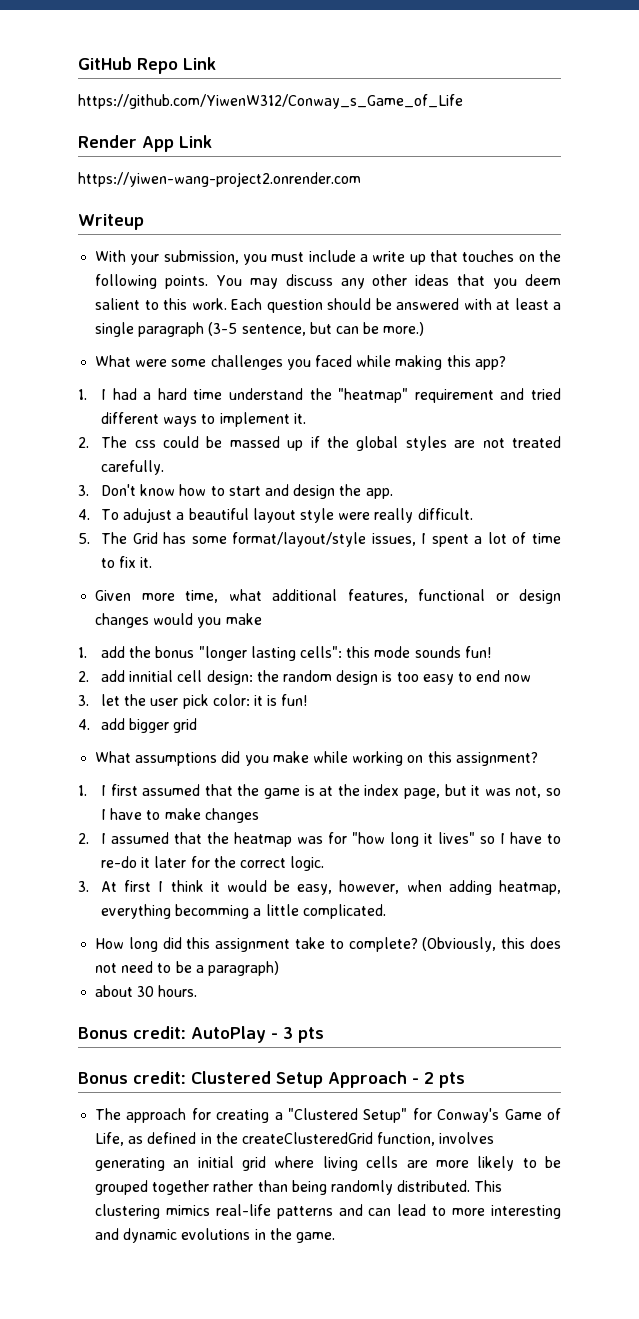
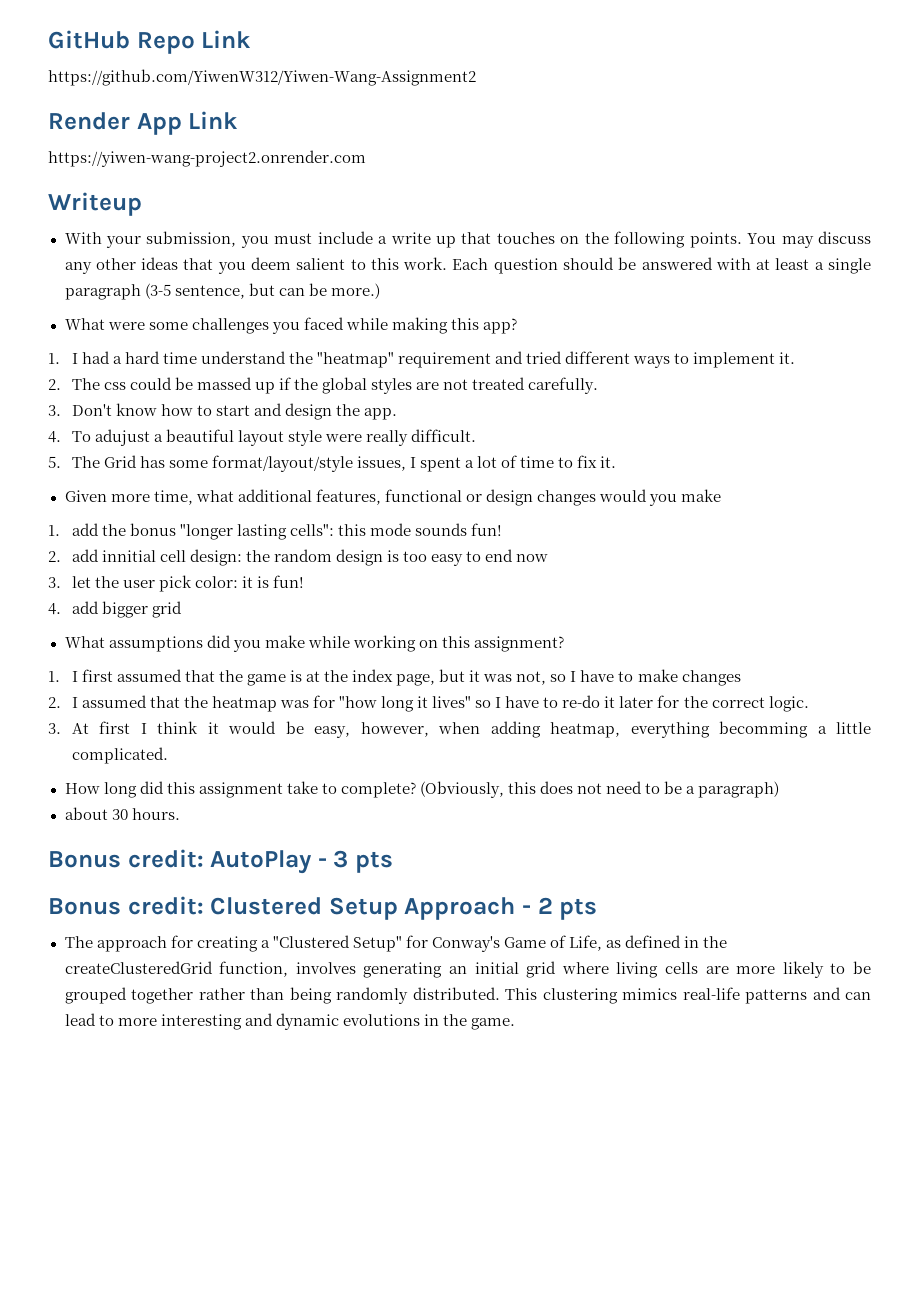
[78,94,463,109] https://github.com/YiwenW312/Conway_s_Game_of_Life -> [48,69,476,86] https://github.com/YiwenW312/Yiwen-Wang-Assignment2

